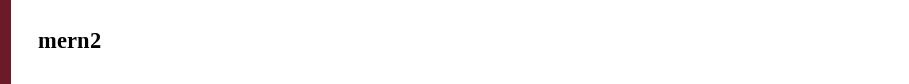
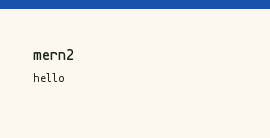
(101, 40) none -> [33,73,65,82] // hello

